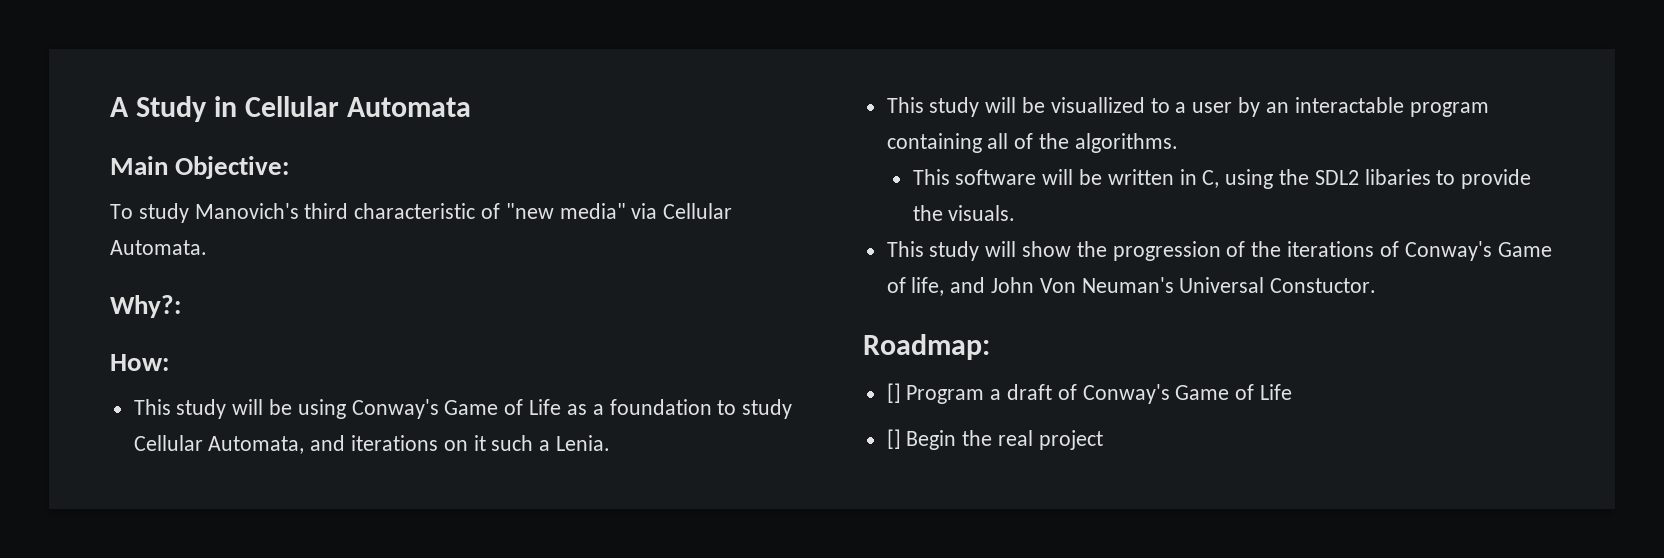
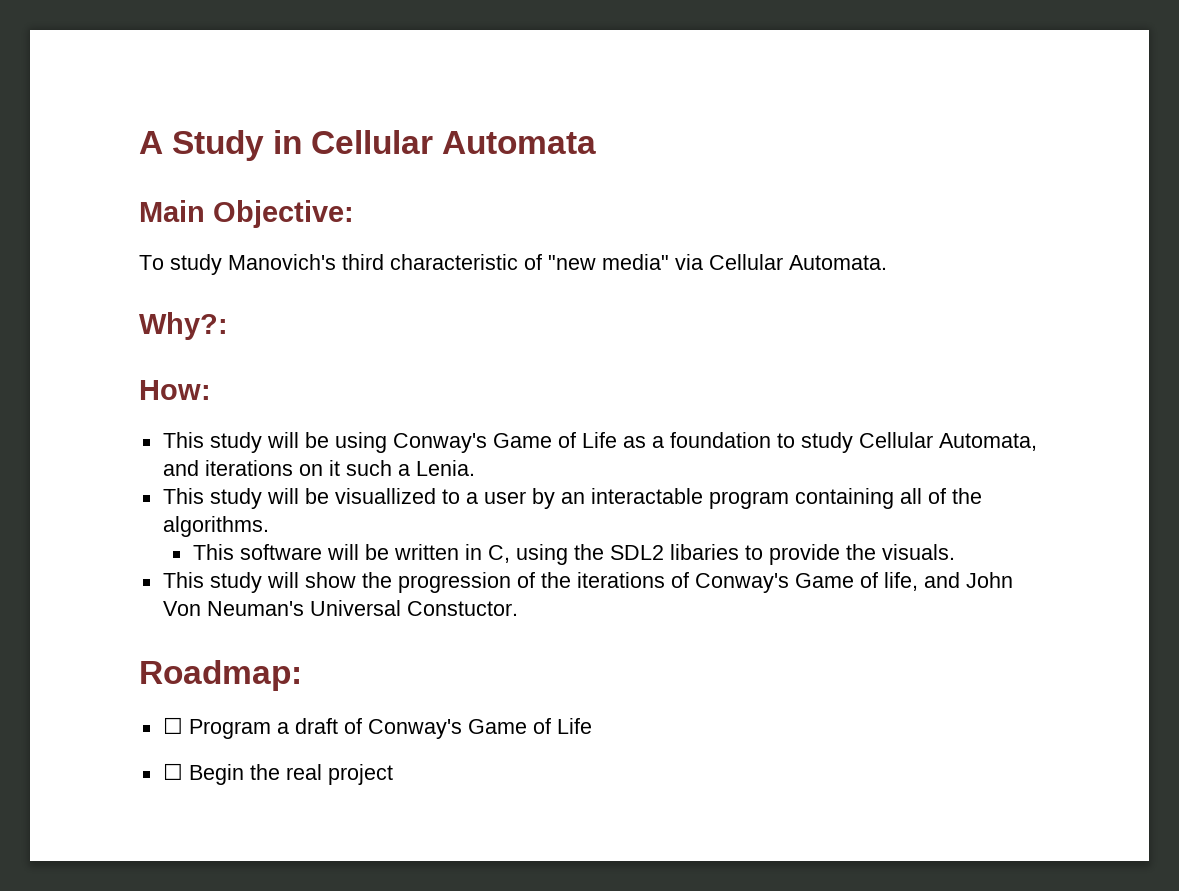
[886,383,901,403] [] -> [162,717,183,734] ☐
[886,429,901,449] [] -> [162,763,183,780] ☐

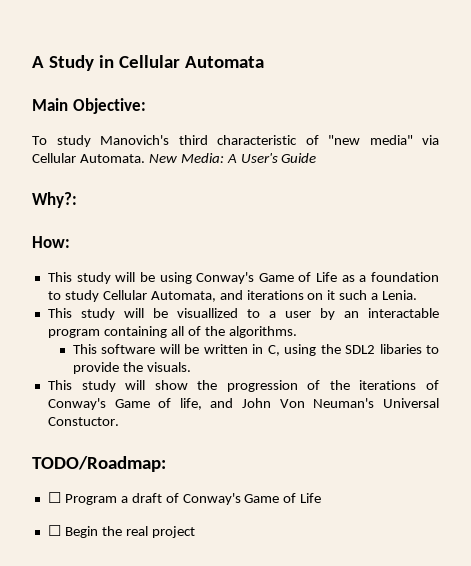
(887, 262) none -> [148,153,317,163] New Media: A User's Guide
[139,660,302,691] Roadmap: -> [32,456,166,472] TODO/Roadmap:

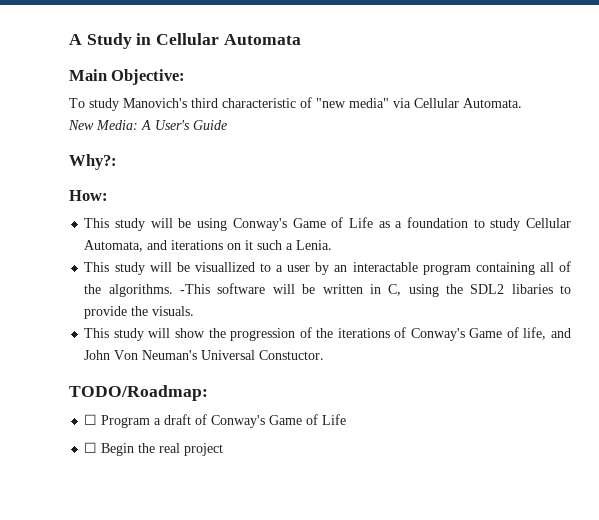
(145, 158) none -> (522, 103) //
[72,344,97,354] // This -> [180,284,211,294] -This

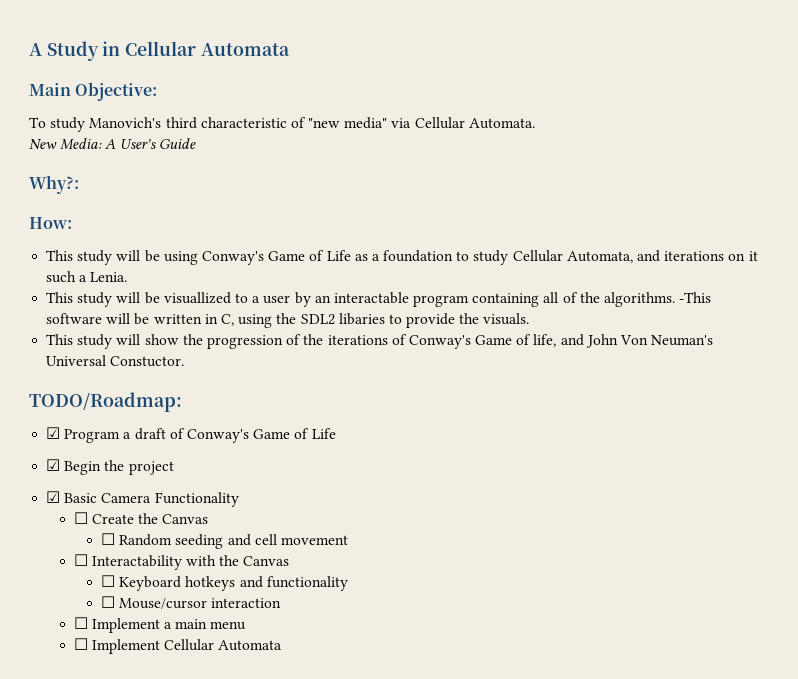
[84,414,98,425] ☐ -> [46,427,61,439] ☑
[84,442,98,453] ☐ -> [46,459,61,471] ☑
[159,443,181,453] real -> (125, 465) none
(224, 449) none -> [46,491,239,507] [73,512,209,524] [101,533,348,549] [73,554,290,570] [101,575,348,591] [101,596,282,609] [73,617,247,633] [73,638,283,654] // ☑ Basic Camera Functionality // ☐ Create the Canvas // ☐ Random seeding and cell movement // ☐ Interactability with the Canvas // ☐ Keyboard hotkeys and functionality // ☐ Mouse/cursor interaction // ☐ Implement a main menu // ☐ Implement Cellular Automata

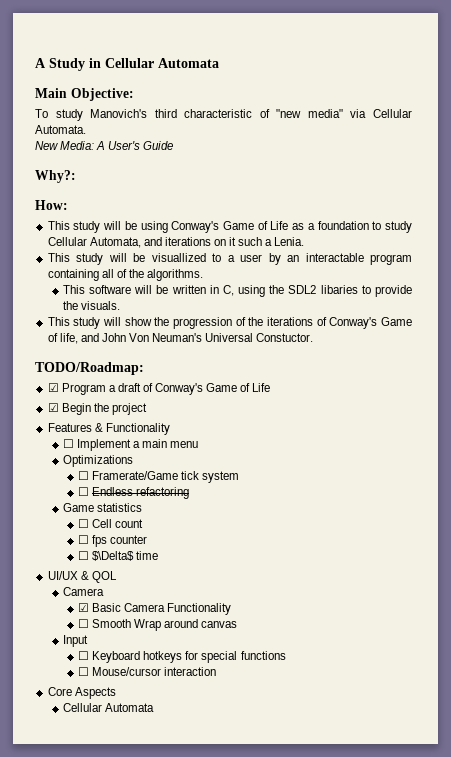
[679,292,712,303] -This -> [62,285,85,294] // This
[46,491,239,507] [73,512,209,524] [101,533,348,549] [73,554,290,570] [101,575,348,591] [101,596,282,609] ☑ Basic Camera Functionality // ☐ Create the Canvas // ☐ Random seeding and cell movement // ☐ Interactability with the Canvas // ☐ Keyboard hotkeys and functionality // ☐ Mouse/cursor interaction -> [47,423,170,435] Features & Functionality
[73,638,160,654] // ☐ Implement -> [62,455,133,467] [78,471,240,483] [78,487,190,499] [62,503,142,512] [78,519,144,528] [78,535,148,547] [78,551,159,561] [47,571,117,583] [62,587,104,596] [78,603,232,615] [78,619,238,631] [62,635,88,647] [78,651,286,663] [78,667,217,676] [47,687,116,699] // Optimizations // ☐ Framerate/Game tick system // ☐ Endless refactoring // Game statistics // ☐ Cell count // ☐ fps counter // ☐ $\Delta$ time // UI/UX & QOL // Camera // ☑ Basic Camera Functionality // ☐ Smooth Wrap around canvas // Input // ☐ Keyboard hotkeys for special functions // ☐ Mouse/cursor interaction // Core Aspects //

